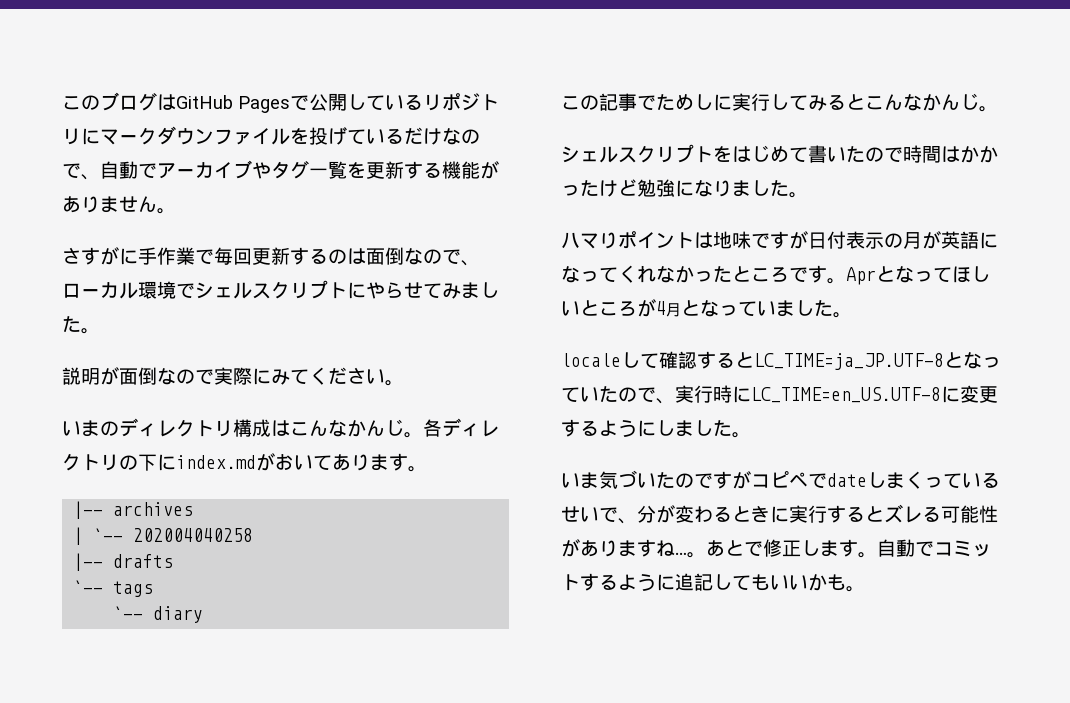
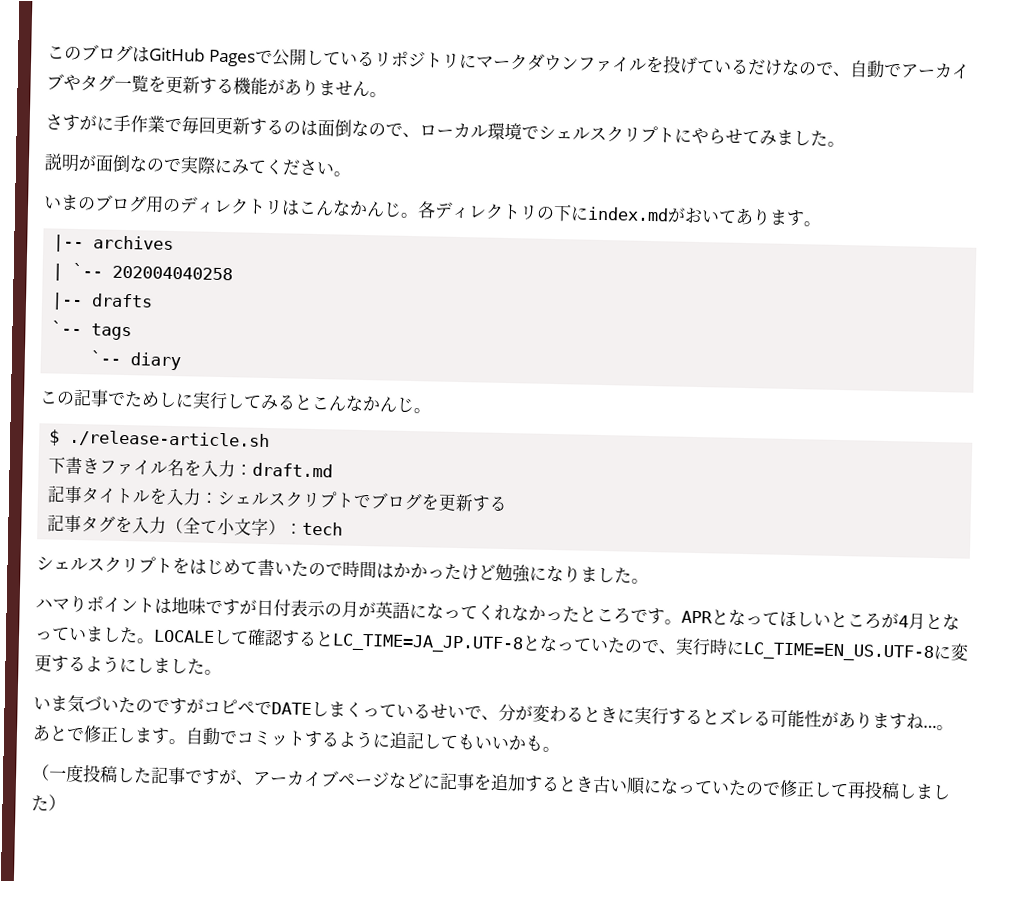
[119,418,271,437] ディレクトリ構成 -> [94,194,283,215] ブログ用のディレクトリ
(998, 109) none -> [49,429,271,450] [48,456,334,478] [47,485,509,512] [47,514,344,537] // $ ./release-article.sh // 下書きファイル名を入力：draft.md // 記事タイトルを入力：シェルスクリプトでブログを更新する // 記事タグを入力（全て小文字）：tech
[846,267,876,285] Apr -> [681,610,713,624] APR
[561,353,621,367] // locale -> [153,629,215,643] LOCALE
[754,353,944,370] LC_TIME=ja_JP.UTF-8 -> [332,633,524,654] LC_TIME=JA_JP.UTF-8
[751,387,941,403] LC_TIME=en_US.UTF-8 -> [743,642,935,663] LC_TIME=EN_US.UTF-8
[827,473,867,487] date -> [271,702,312,715] DATE
(865, 589) none -> [32,764,951,800] [31,794,66,812] // （一度投稿した記事ですが、アーカイブページなどに記事を追加するとき古い順になっていたので修正して再投稿しました）

